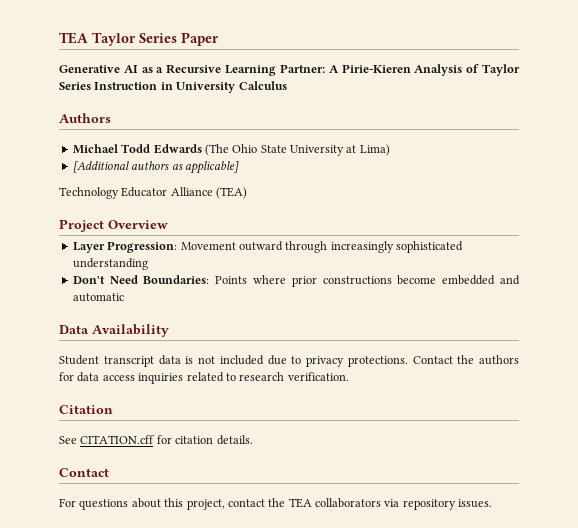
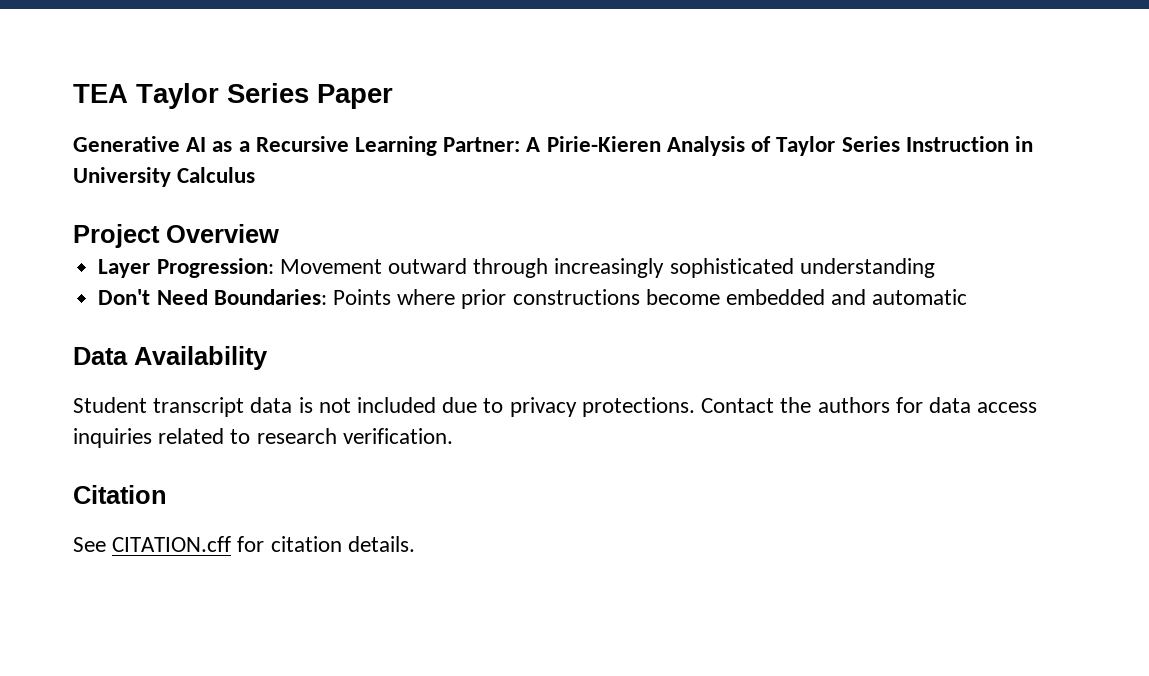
[59,113,111,123] [72,144,390,156] [72,161,239,174] [59,187,248,199] // Authors // Michael Todd Edwards (The Ohio State University at Lima) // [Additional authors as applicable] // Technology Educator Alliance (TEA) -> (256, 175) none
[59,468,109,477] [59,498,493,510] // Contact // For questions about this project, contact the TEA collaborators via repository issues. -> (415, 544) none

